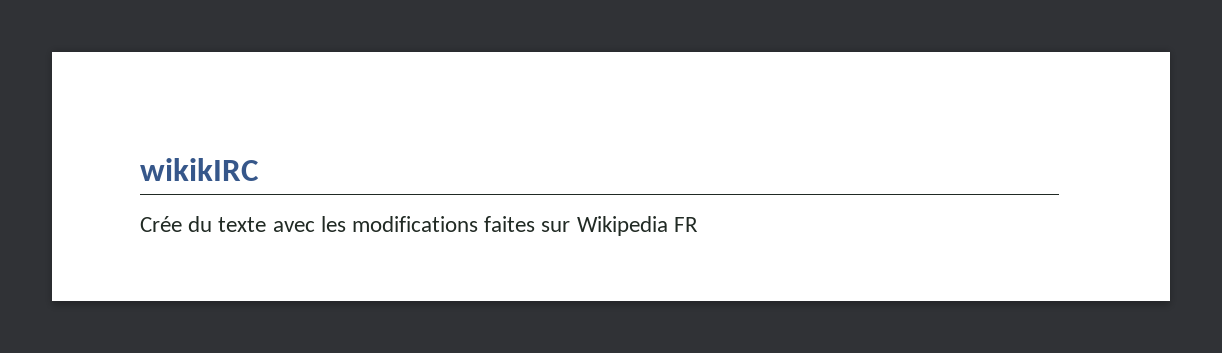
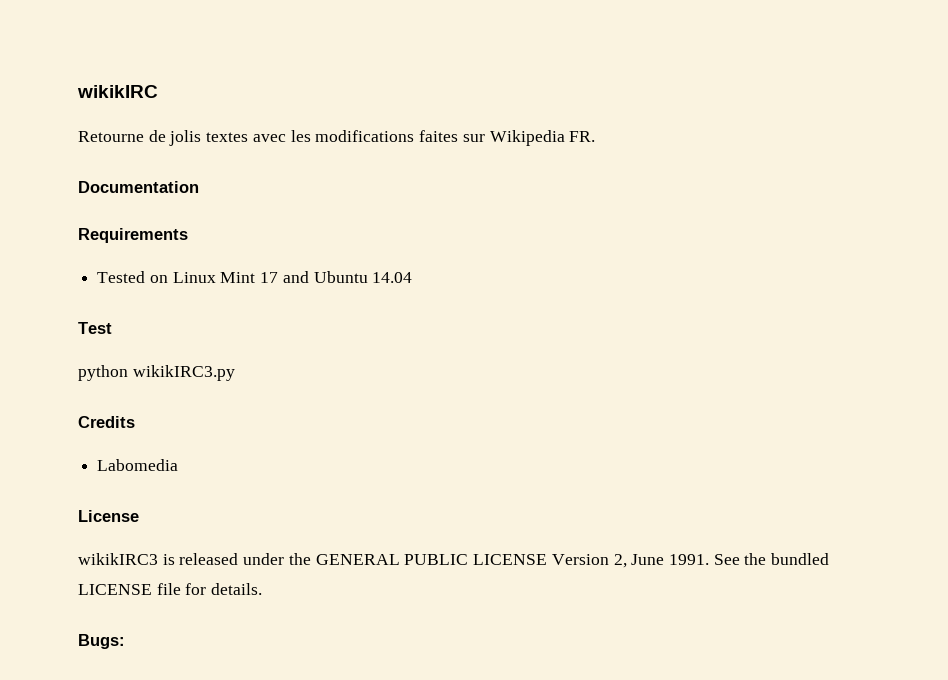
[140,216,267,232] Crée du texte -> [78,130,249,146] Retourne de jolis textes
[673,217,698,232] FR -> [569,131,596,142] [78,181,199,193] [78,228,188,243] [97,271,413,283] [78,322,112,334] [78,365,235,381] [78,416,135,428] [97,459,179,471] [78,510,139,522] [78,553,830,568] [78,583,263,595] [78,634,125,649] FR. // Documentation // Requirements // Tested on Linux Mint 17 and Ubuntu 14.04 // Test // python wikikIRC3.py // Credits // Labomedia // License // wikikIRC3 is released under the GENERAL PUBLIC LICENSE Version 2, June 1991. See the bundled LICENSE file for details. // Bugs:

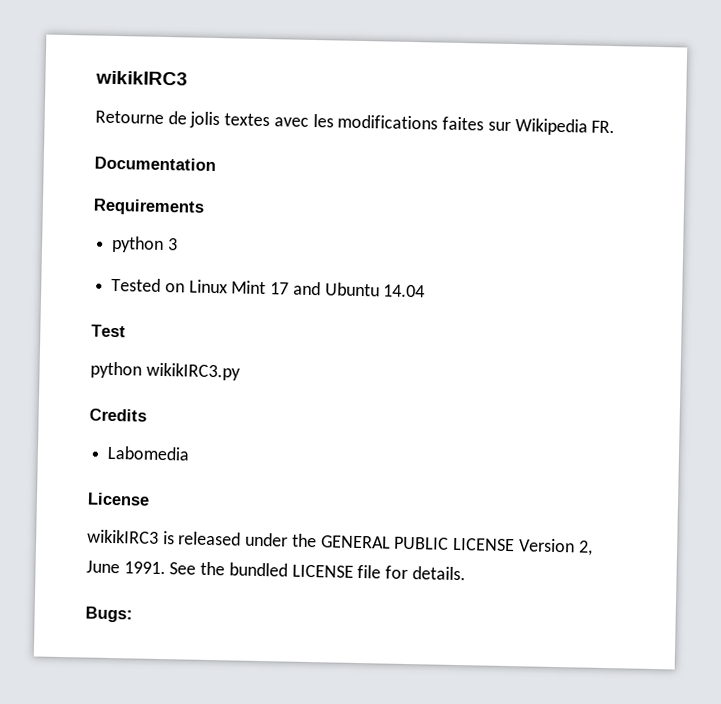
[77,85,158,98] wikikIRC -> [95,70,188,86] wikikIRC3
(188, 235) none -> [111,235,178,254] // python 3

